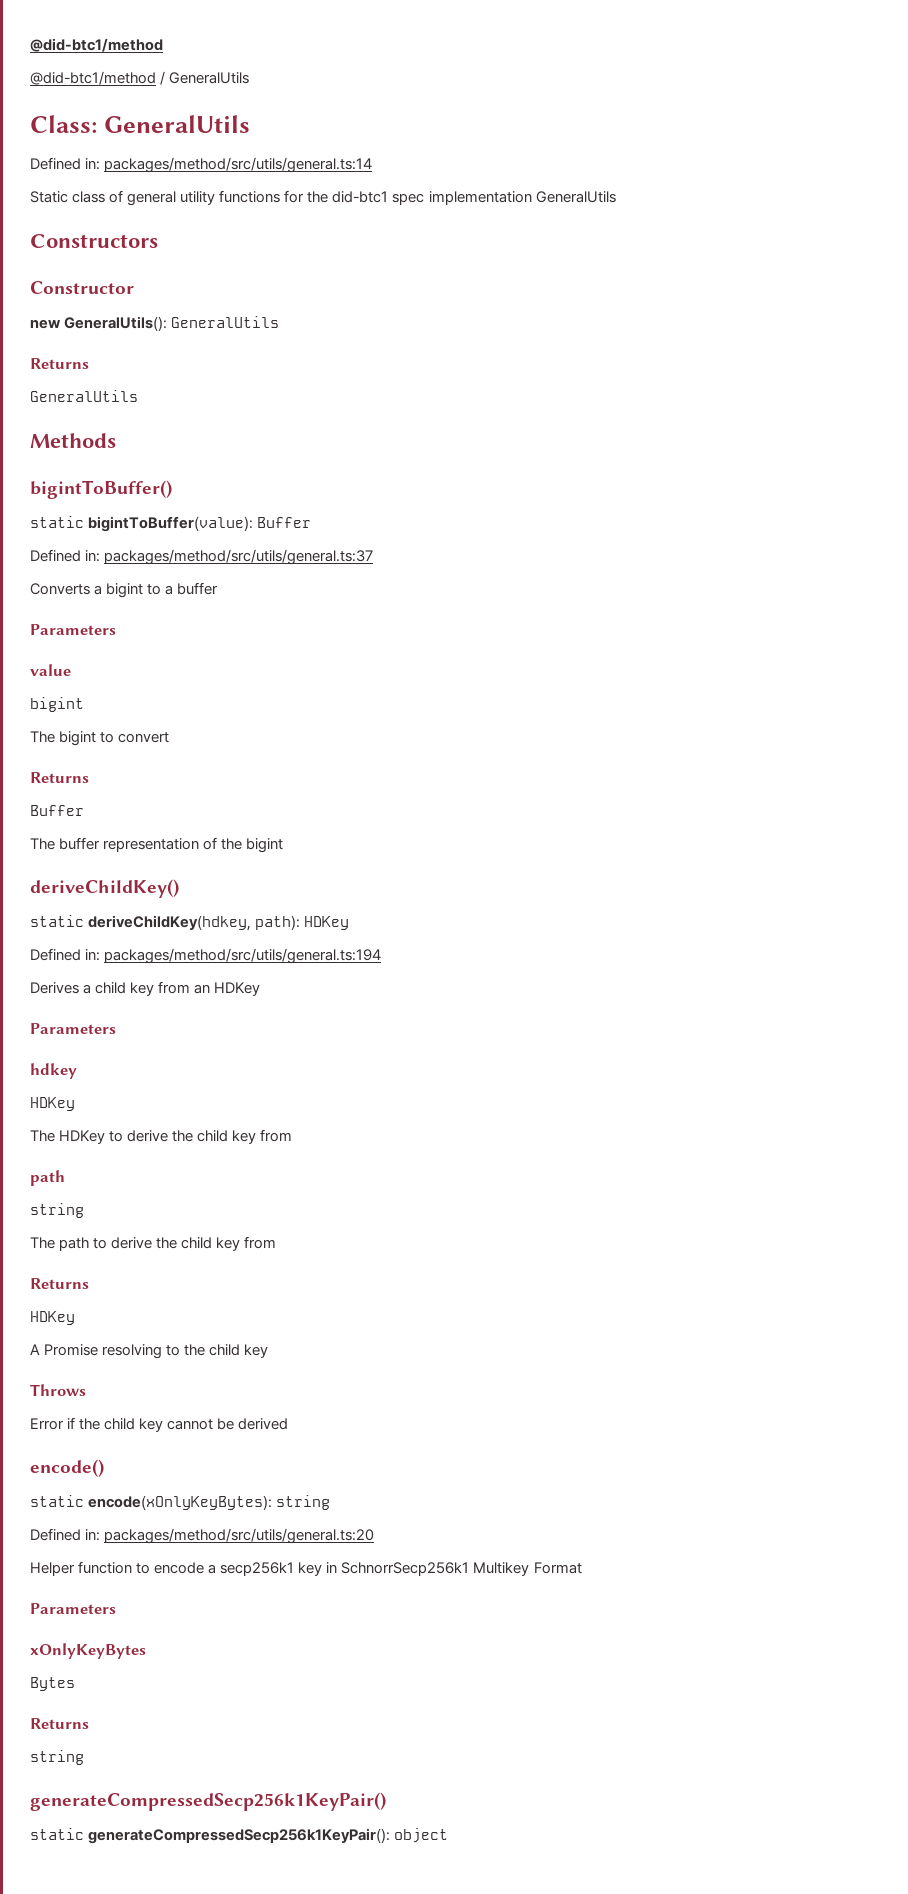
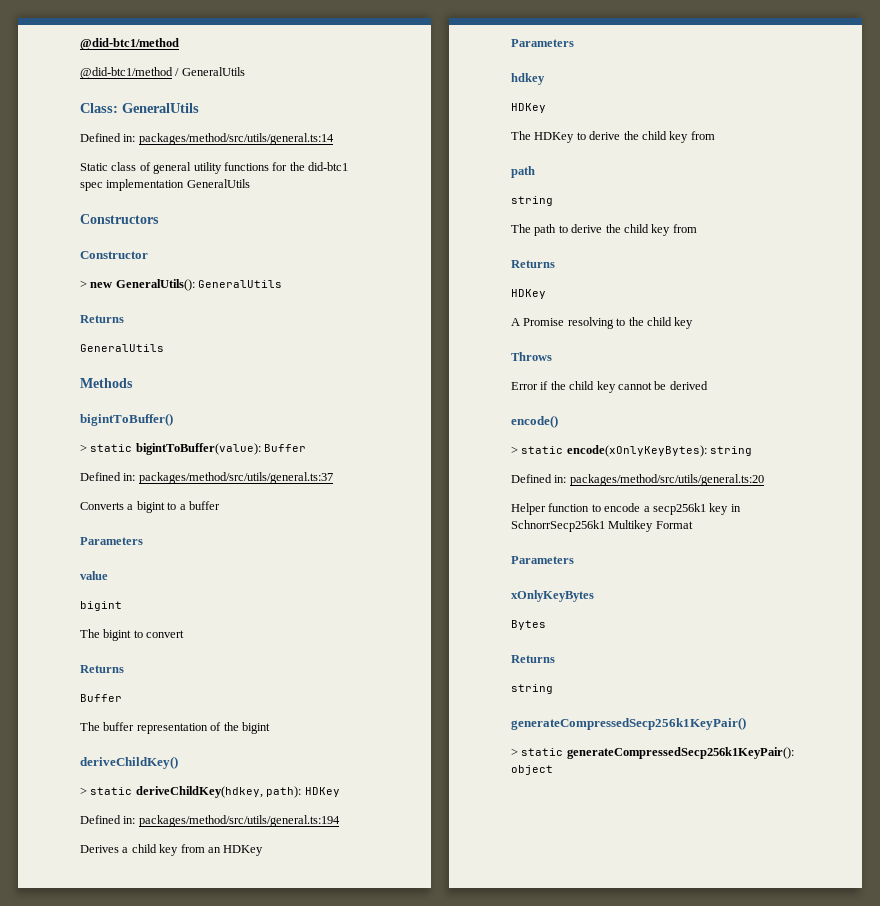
(134, 287) none -> [80,280,87,288] >
(172, 489) none -> [80,444,87,452] >
(179, 888) none -> [80,787,87,795] >
(104, 1468) none -> [511,446,518,454] >
(386, 1801) none -> [511,748,518,756] >

